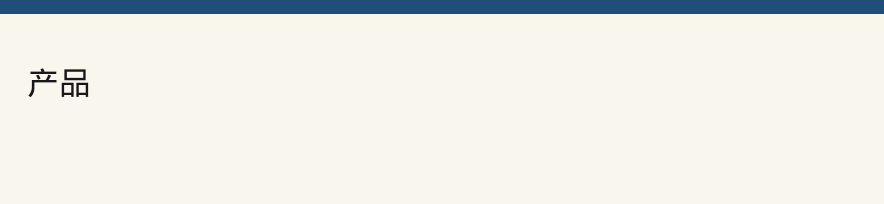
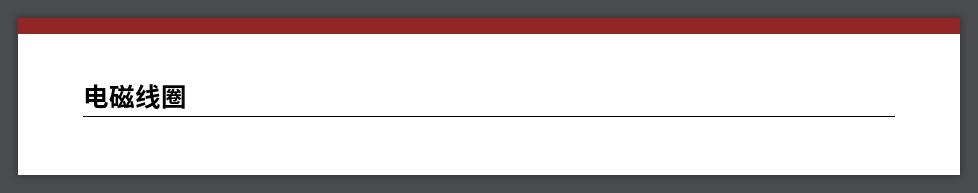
[27,68,91,98] 产品 -> [83,84,187,109] 电磁线圈

